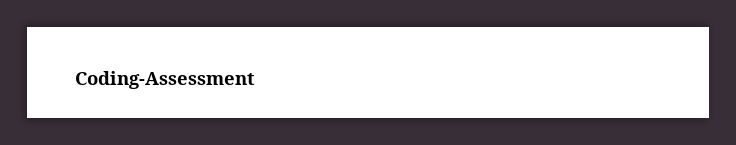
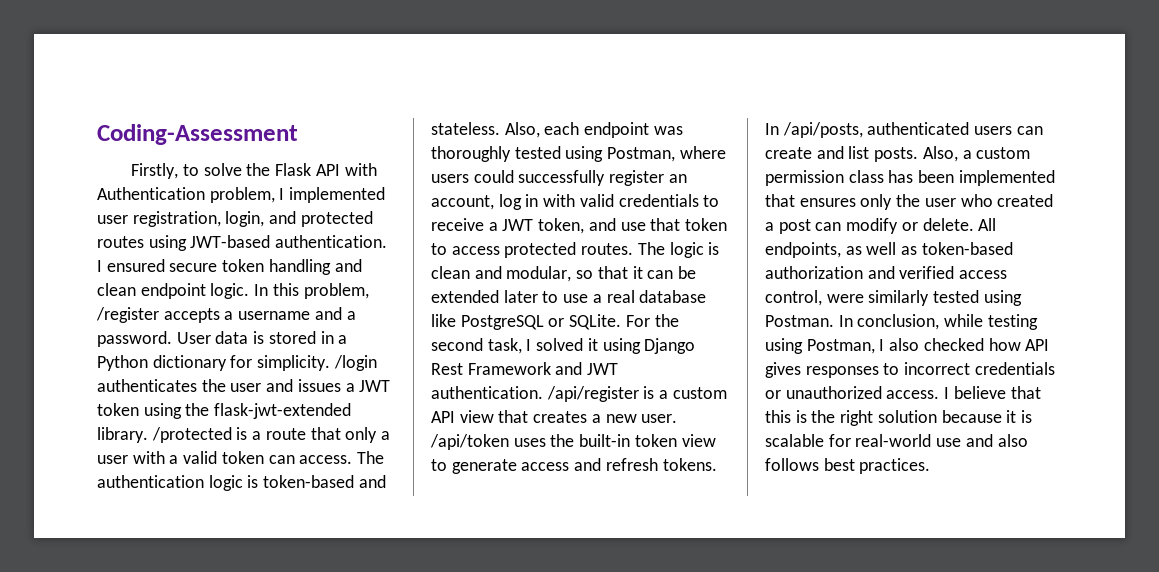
(255, 80) none -> [131,163,377,179] [97,187,386,203] [97,211,373,227] [97,235,388,251] [97,259,362,275] [97,283,369,299] [96,307,356,323] [97,331,348,347] [97,355,377,371] [97,379,391,392] [97,403,352,419] [97,427,391,443] [97,451,385,464] [97,475,386,491] [431,122,683,138] [431,146,726,162] [431,170,687,186] [431,194,720,210] [431,218,728,234] [431,242,720,258] [431,266,697,282] [431,290,707,303] [431,314,679,330] [431,338,696,354] [431,362,619,375] [431,386,727,402] [431,410,678,423] [430,434,716,450] [431,458,717,474] [765,122,1043,138] [765,146,1031,162] [765,170,1055,186] [765,194,1054,210] [765,218,997,234] [765,242,1013,258] [765,266,1008,279] [765,290,1022,306] [765,314,1038,330] [765,338,1050,354] [765,362,1055,378] [765,386,1041,399] [765,410,1033,426] [765,434,1028,447] [765,458,931,474] // Firstly, to solve the Flask API with Authentication problem, I implemented user registration, login, and protected routes using JWT-based authentication. I ensured secure token handling and clean endpoint logic. In this problem, /register accepts a username and a password. User data is stored in a Python dictionary for simplicity. /login authenticates the user and issues a JWT token using the flask-jwt-extended library. /protected is a route that only a user with a valid token can access. The authentication logic is token-based and stateless. Also, each endpoint was thoroughly tested using Postman, where users could successfully register an account, log in with valid credentials to receive a JWT token, and use that token to access protected routes. The logic is clean and modular, so that it can be extended later to use a real database like PostgreSQL or SQLite. For the second task, I solved it using Django Rest Framework and JWT authentication. /api/register is a custom API view that creates a new user. /api/token uses the built-in token view to generate access and refresh tokens. In /api/posts, authenticated users can create and list posts. Also, a custom permission class has been implemented that ensures only the user who created a post can modify or delete. All endpoints, as well as token-based authorization and verified access control, were similarly tested using Postman. In conclusion, while testing using Postman, I also checked how API gives responses to incorrect credentials or unauthorized access. I believe that this is the right solution because it is scalable for real-world use and also follows best practices.

